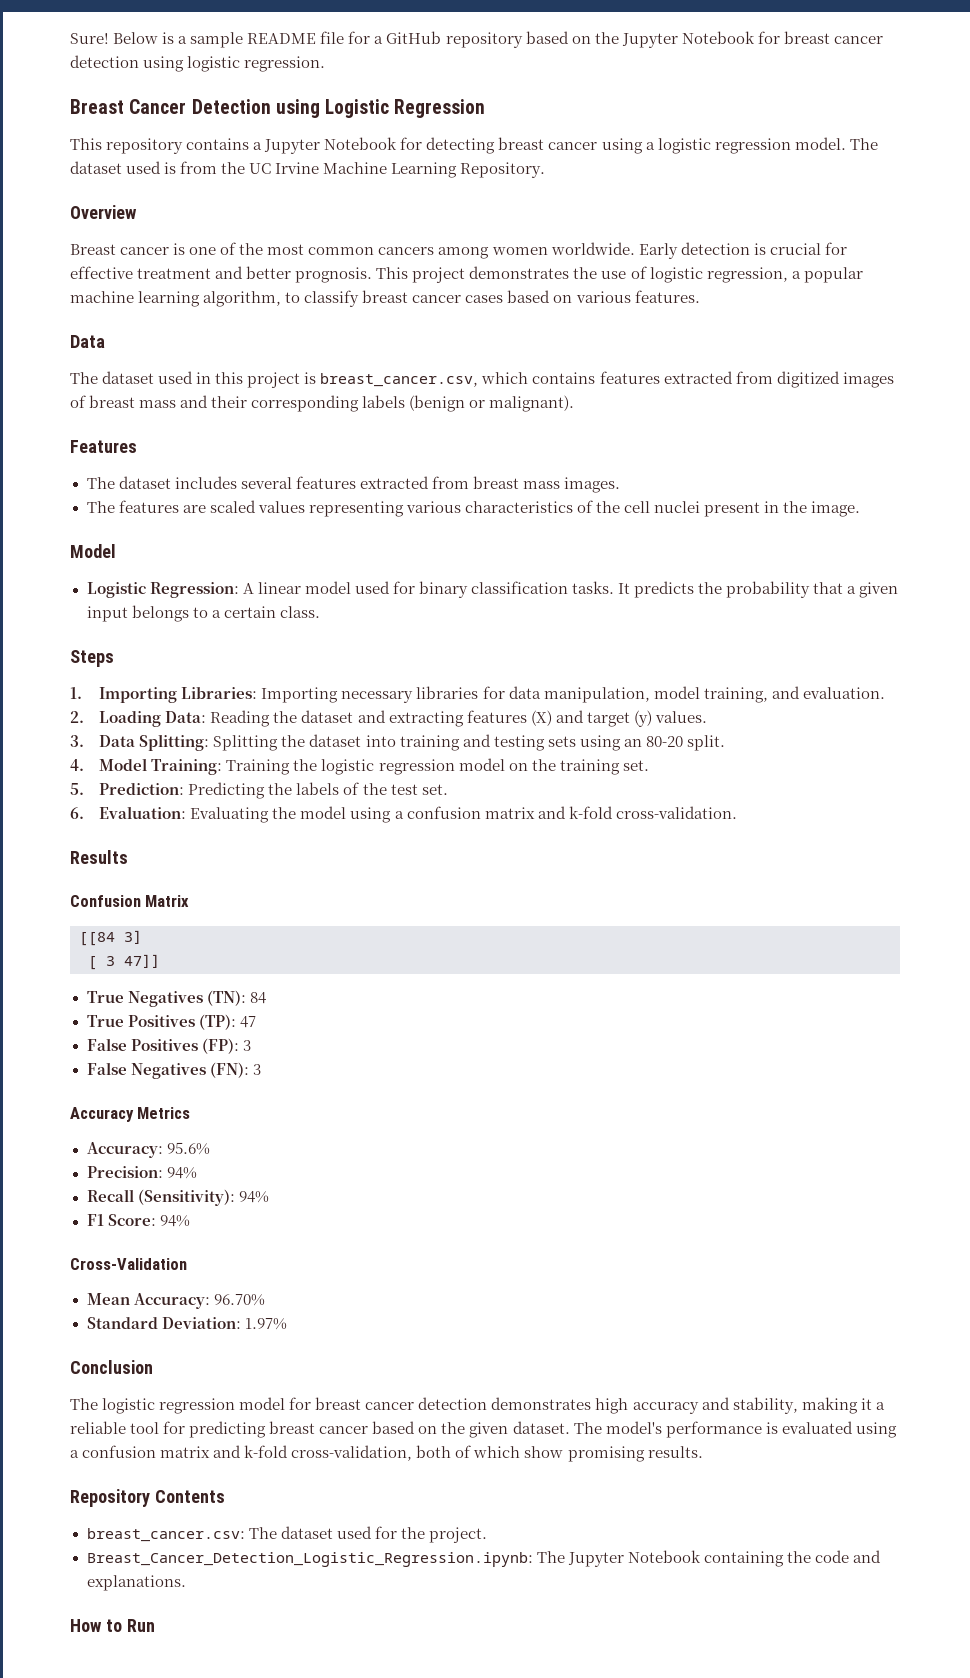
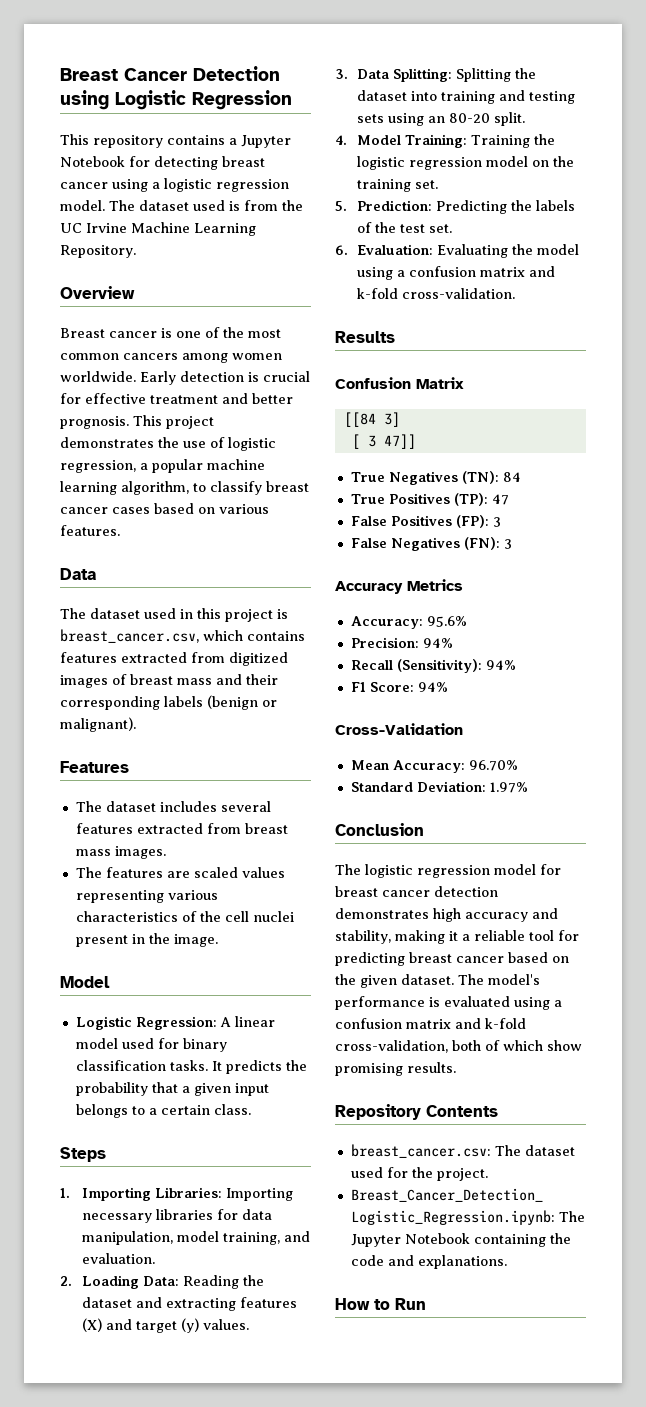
[70,31,883,48] [70,55,326,72] Sure! Below is a sample README file for a GitHub repository based on the Jupyter Notebook for breast cancer detection using logistic regression. // -> (60, 74) none

